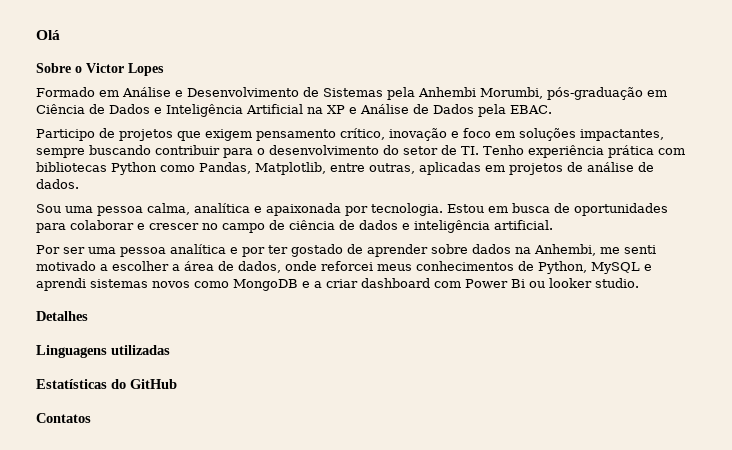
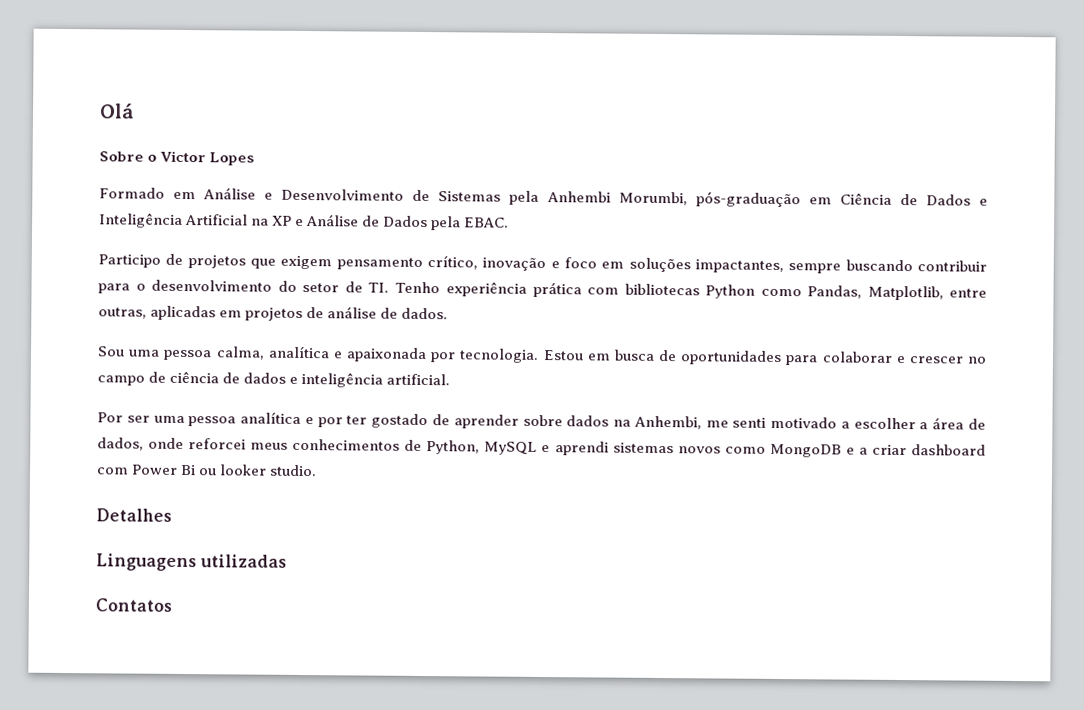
[36,379,177,389] // Estatísticas do GitHub -> (287, 561) none

